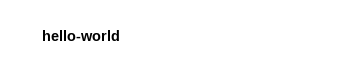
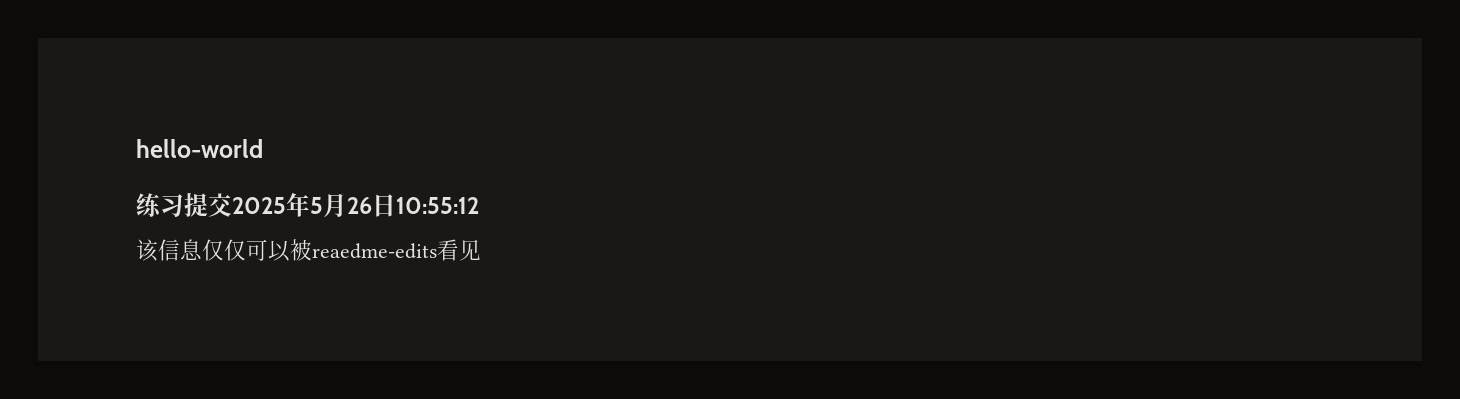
(120, 35) none -> [136,192,479,218] [136,239,481,262] // 练习提交2025年5月26日10:55:12 // 该信息仅仅可以被reaedme-edits看见

